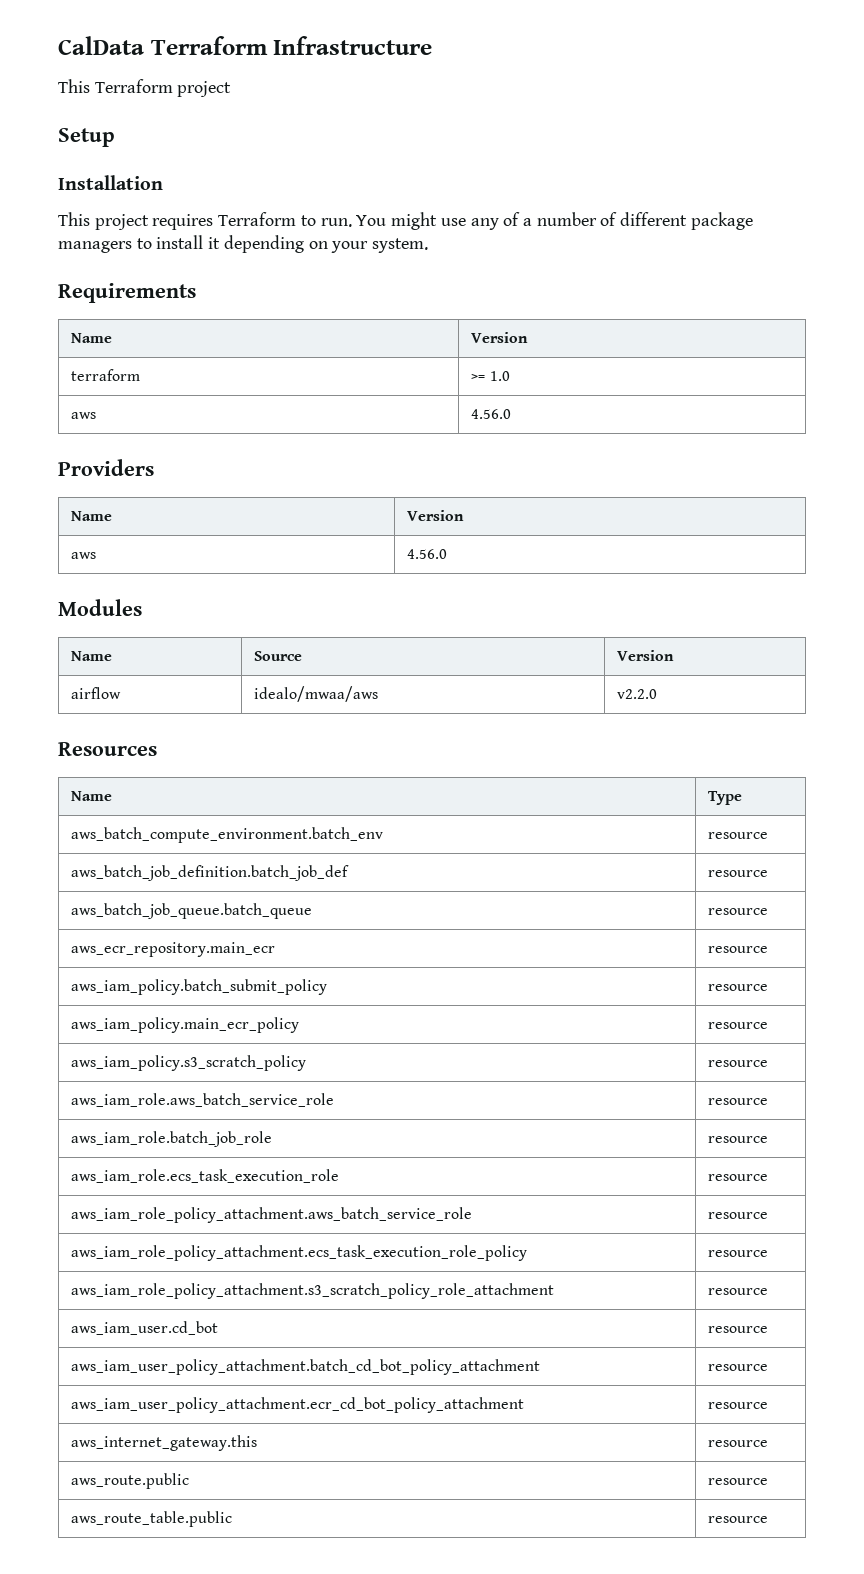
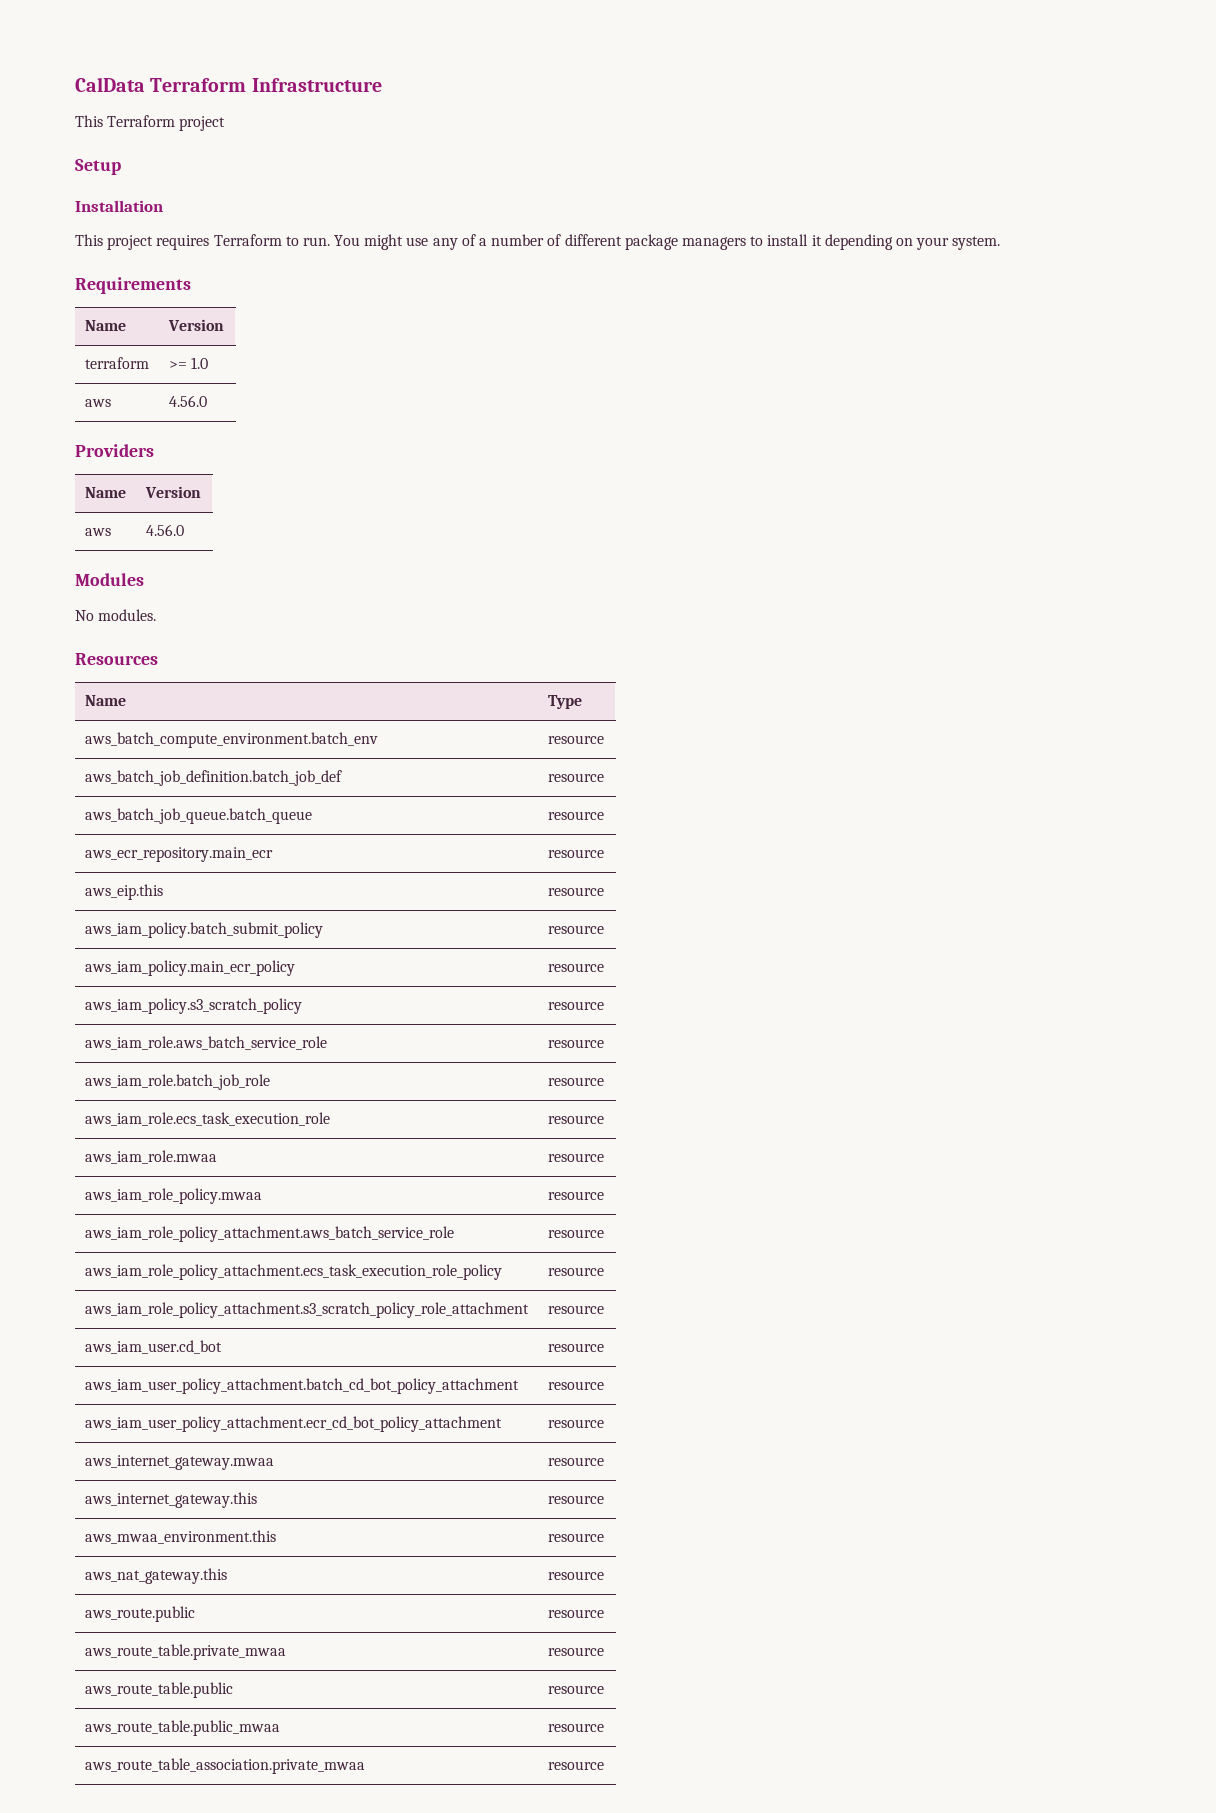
[71,651,113,661] [254,651,303,661] [617,650,675,661] [71,687,122,699] [254,686,379,702] [617,689,658,699] // Name | Source | Version // airflow | idealo/mwaa/aws | v2.2.0 -> [75,609,157,621] // No modules.
(769, 949) none -> [84,884,163,900] [547,887,604,896] // aws_eip.this | resource
(769, 1177) none -> [84,1150,217,1164] [547,1153,604,1162] [84,1188,262,1204] [547,1191,604,1200] // aws_iam_role.mwaa | resource // aws_iam_role_policy.mwaa | resource
(769, 1405) none -> [84,1455,274,1470] [547,1457,604,1466] // aws_internet_gateway.mwaa | resource
(769, 1443) none -> [84,1530,276,1544] [547,1533,604,1542] [84,1568,227,1584] [547,1571,604,1580] // aws_mwaa_environment.this | resource // aws_nat_gateway.this | resource
(769, 1481) none -> [84,1644,286,1660] [547,1647,604,1656] // aws_route_table.private_mwaa | resource
(769, 1519) none -> [84,1720,280,1736] [547,1723,604,1732] [84,1758,365,1774] [547,1761,604,1770] // aws_route_table.public_mwaa | resource // aws_route_table_association.private_mwaa | resource

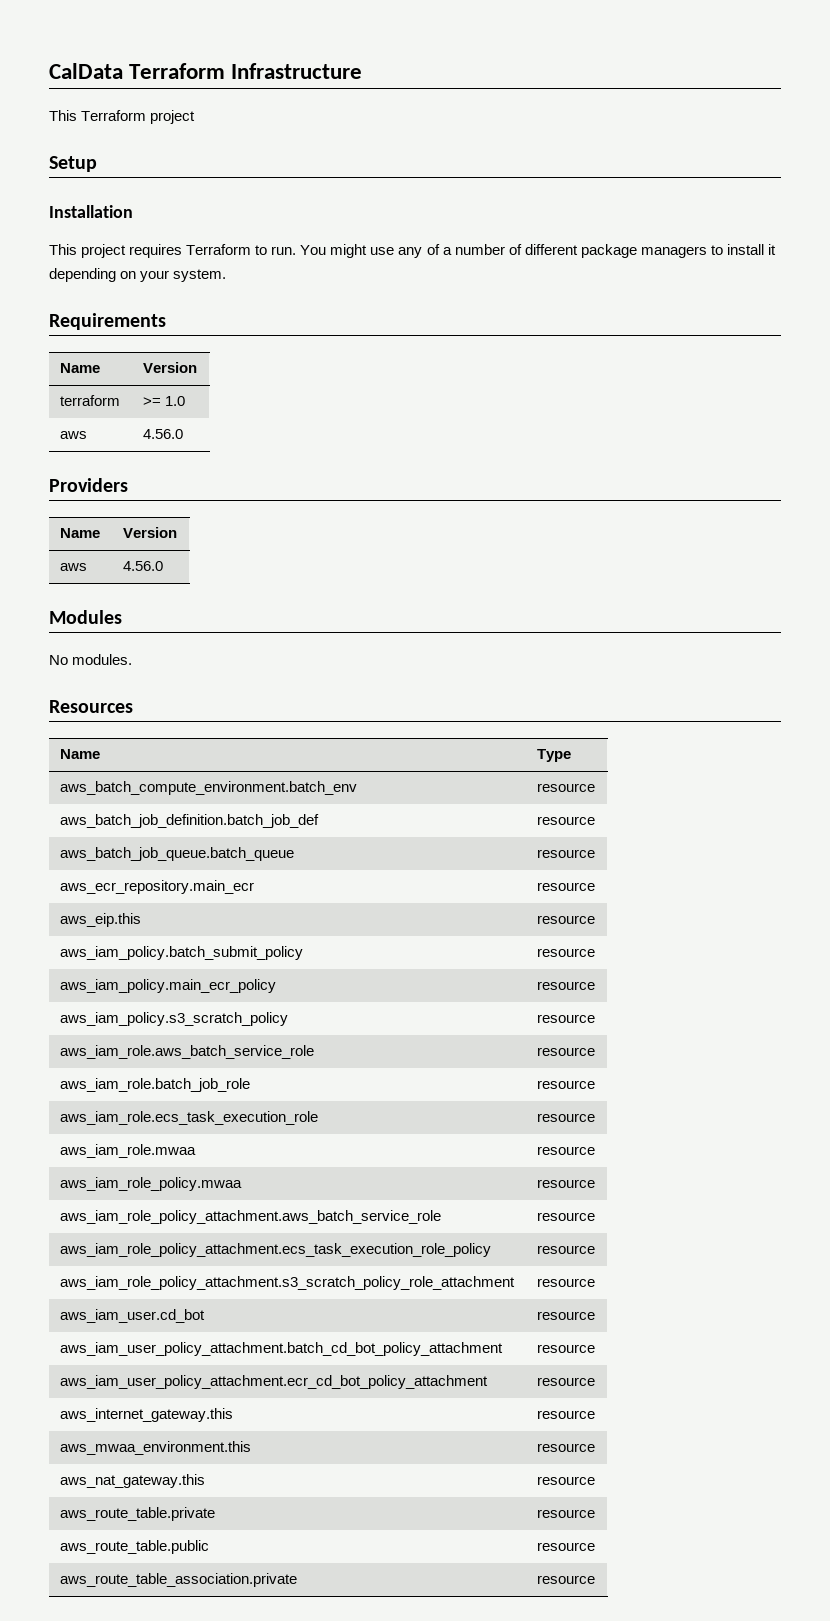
[84,1455,274,1470] [547,1457,604,1466] // aws_internet_gateway.mwaa | resource -> (596, 1381) none
[84,1606,195,1622] [547,1609,604,1618] [84,1644,286,1660] aws_route.public | resource // aws_route_table.private_mwaa -> [60,1507,216,1521] aws_route_table.private
[84,1720,280,1736] [547,1723,604,1732] [84,1758,365,1774] [547,1761,604,1770] aws_route_table.public_mwaa | resource // aws_route_table_association.private_mwaa | resource -> [60,1573,298,1587] [537,1575,596,1584] aws_route_table_association.private | resource

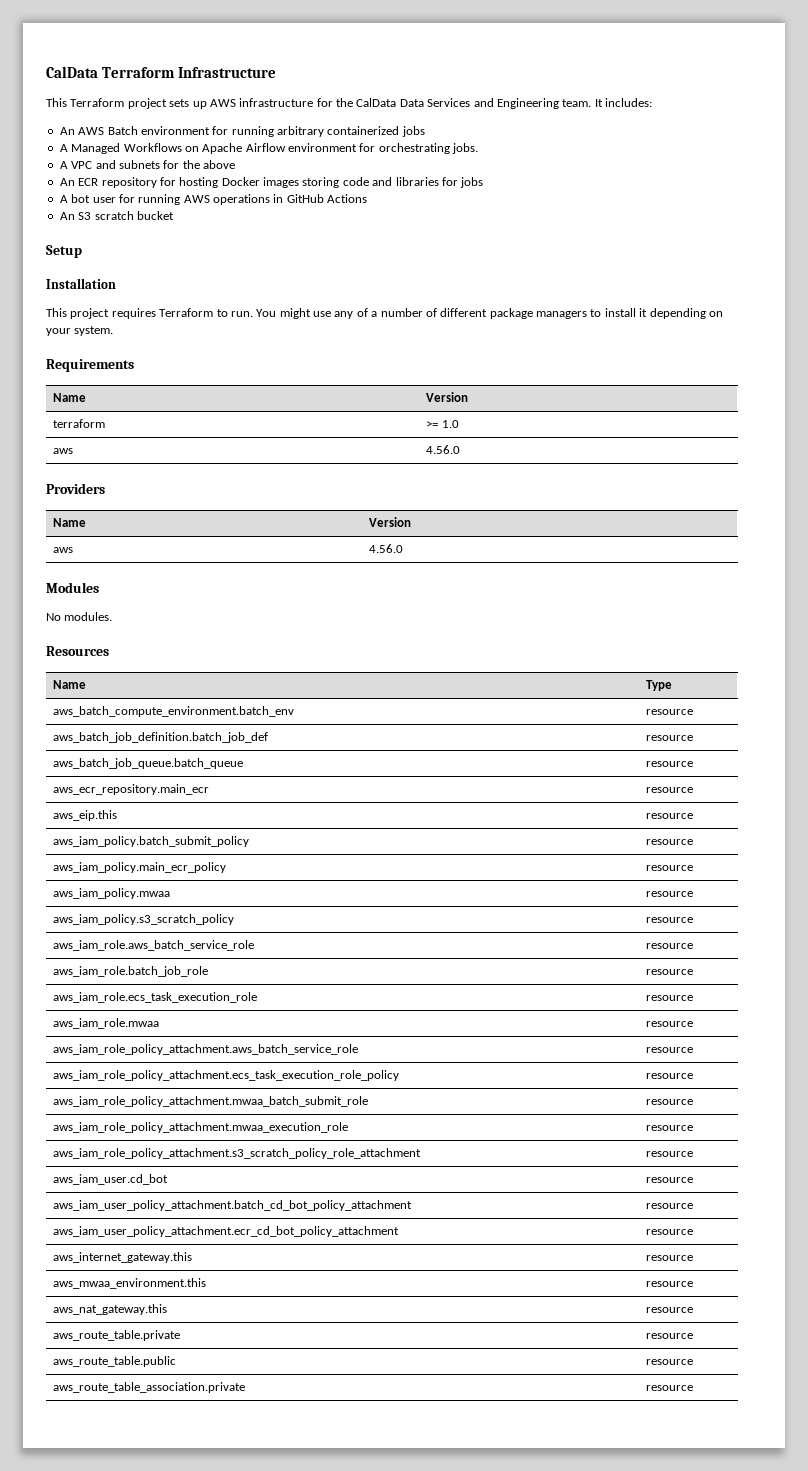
(196, 117) none -> [169,98,652,109] [59,126,425,137] [59,143,479,154] [59,160,235,169] [59,177,484,188] [59,194,368,205] [59,211,174,220] sets up AWS infrastructure for the CalData Data Services and Engineering team. It includes: // An AWS Batch environment for running arbitrary containerized jobs // A Managed Workflows on Apache Airflow environment for orchestrating jobs. // A VPC and subnets for the above // An ECR repository for hosting Docker images storing code and libraries for jobs // A bot user for running AWS operations in GitHub Actions // An S3 scratch bucket
(596, 985) none -> [53,888,171,899] [646,891,694,897] // aws_iam_policy.mwaa | resource
[60,1177,243,1191] [537,1179,596,1188] // aws_iam_role_policy.mwaa | resource -> (694, 1024) none
(596, 1249) none -> [53,1096,369,1107] [646,1099,694,1105] [53,1122,349,1133] [646,1125,694,1131] // aws_iam_role_policy_attachment.mwaa_batch_submit_role | resource // aws_iam_role_policy_attachment.mwaa_execution_role | resource

